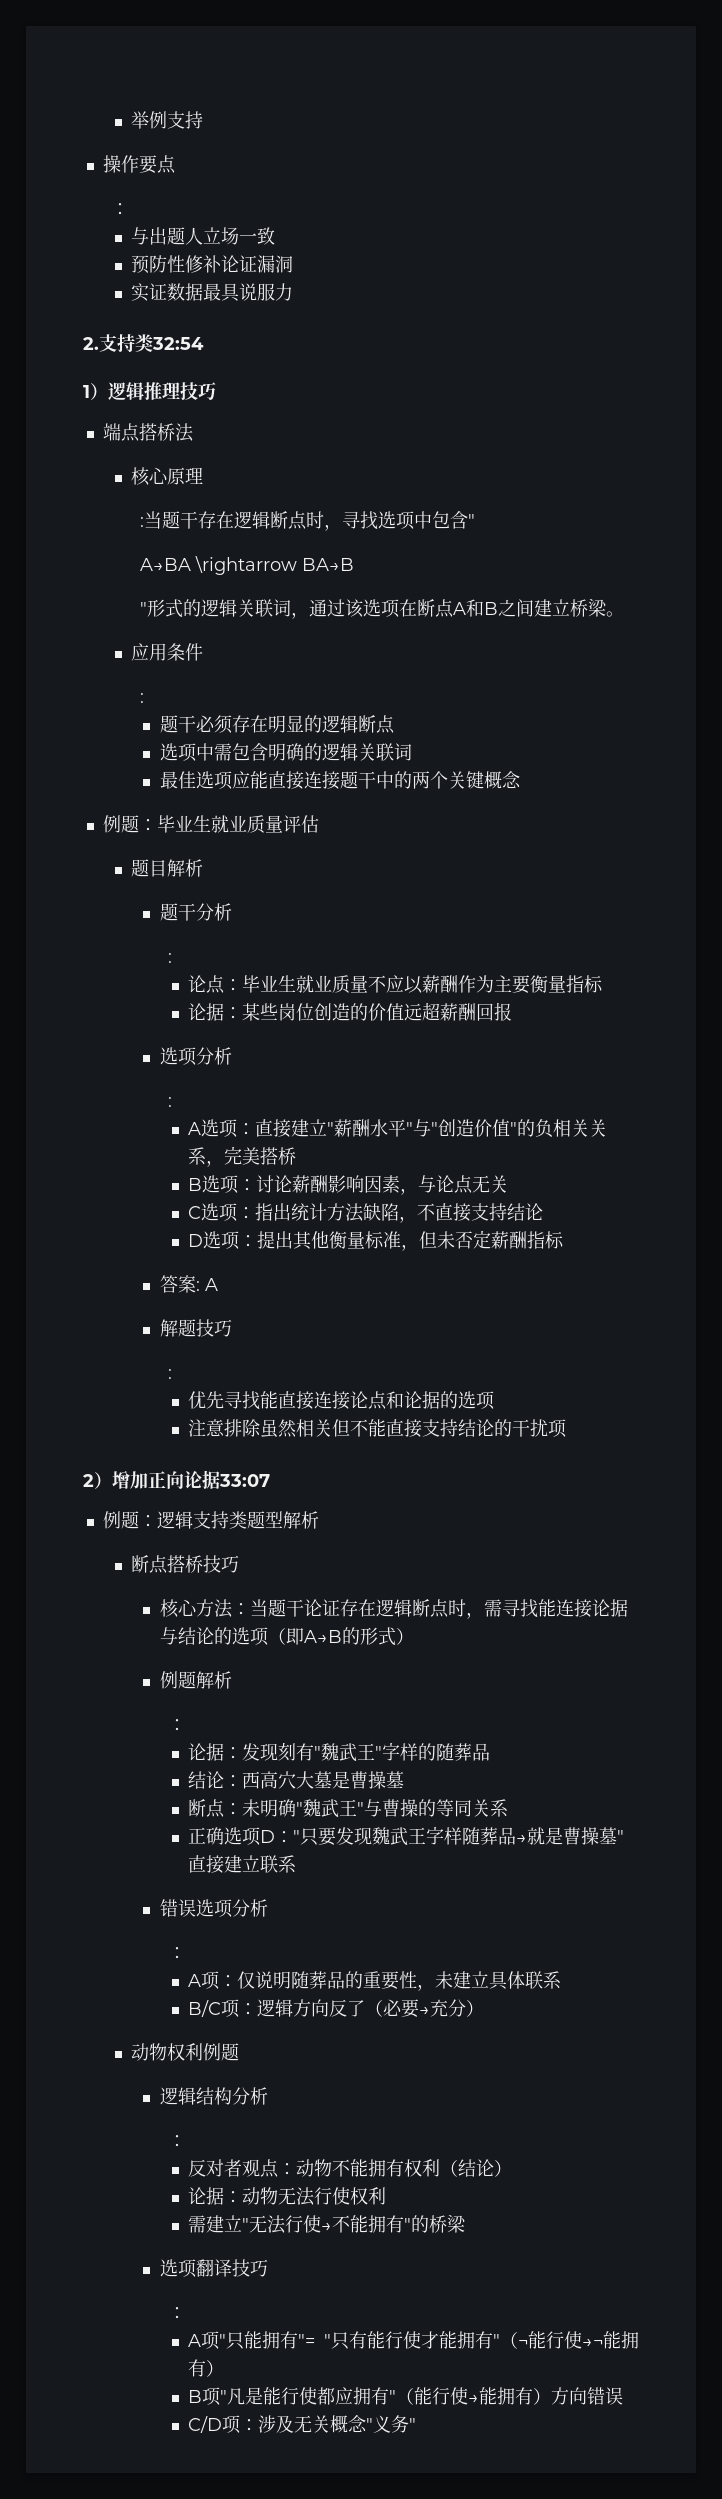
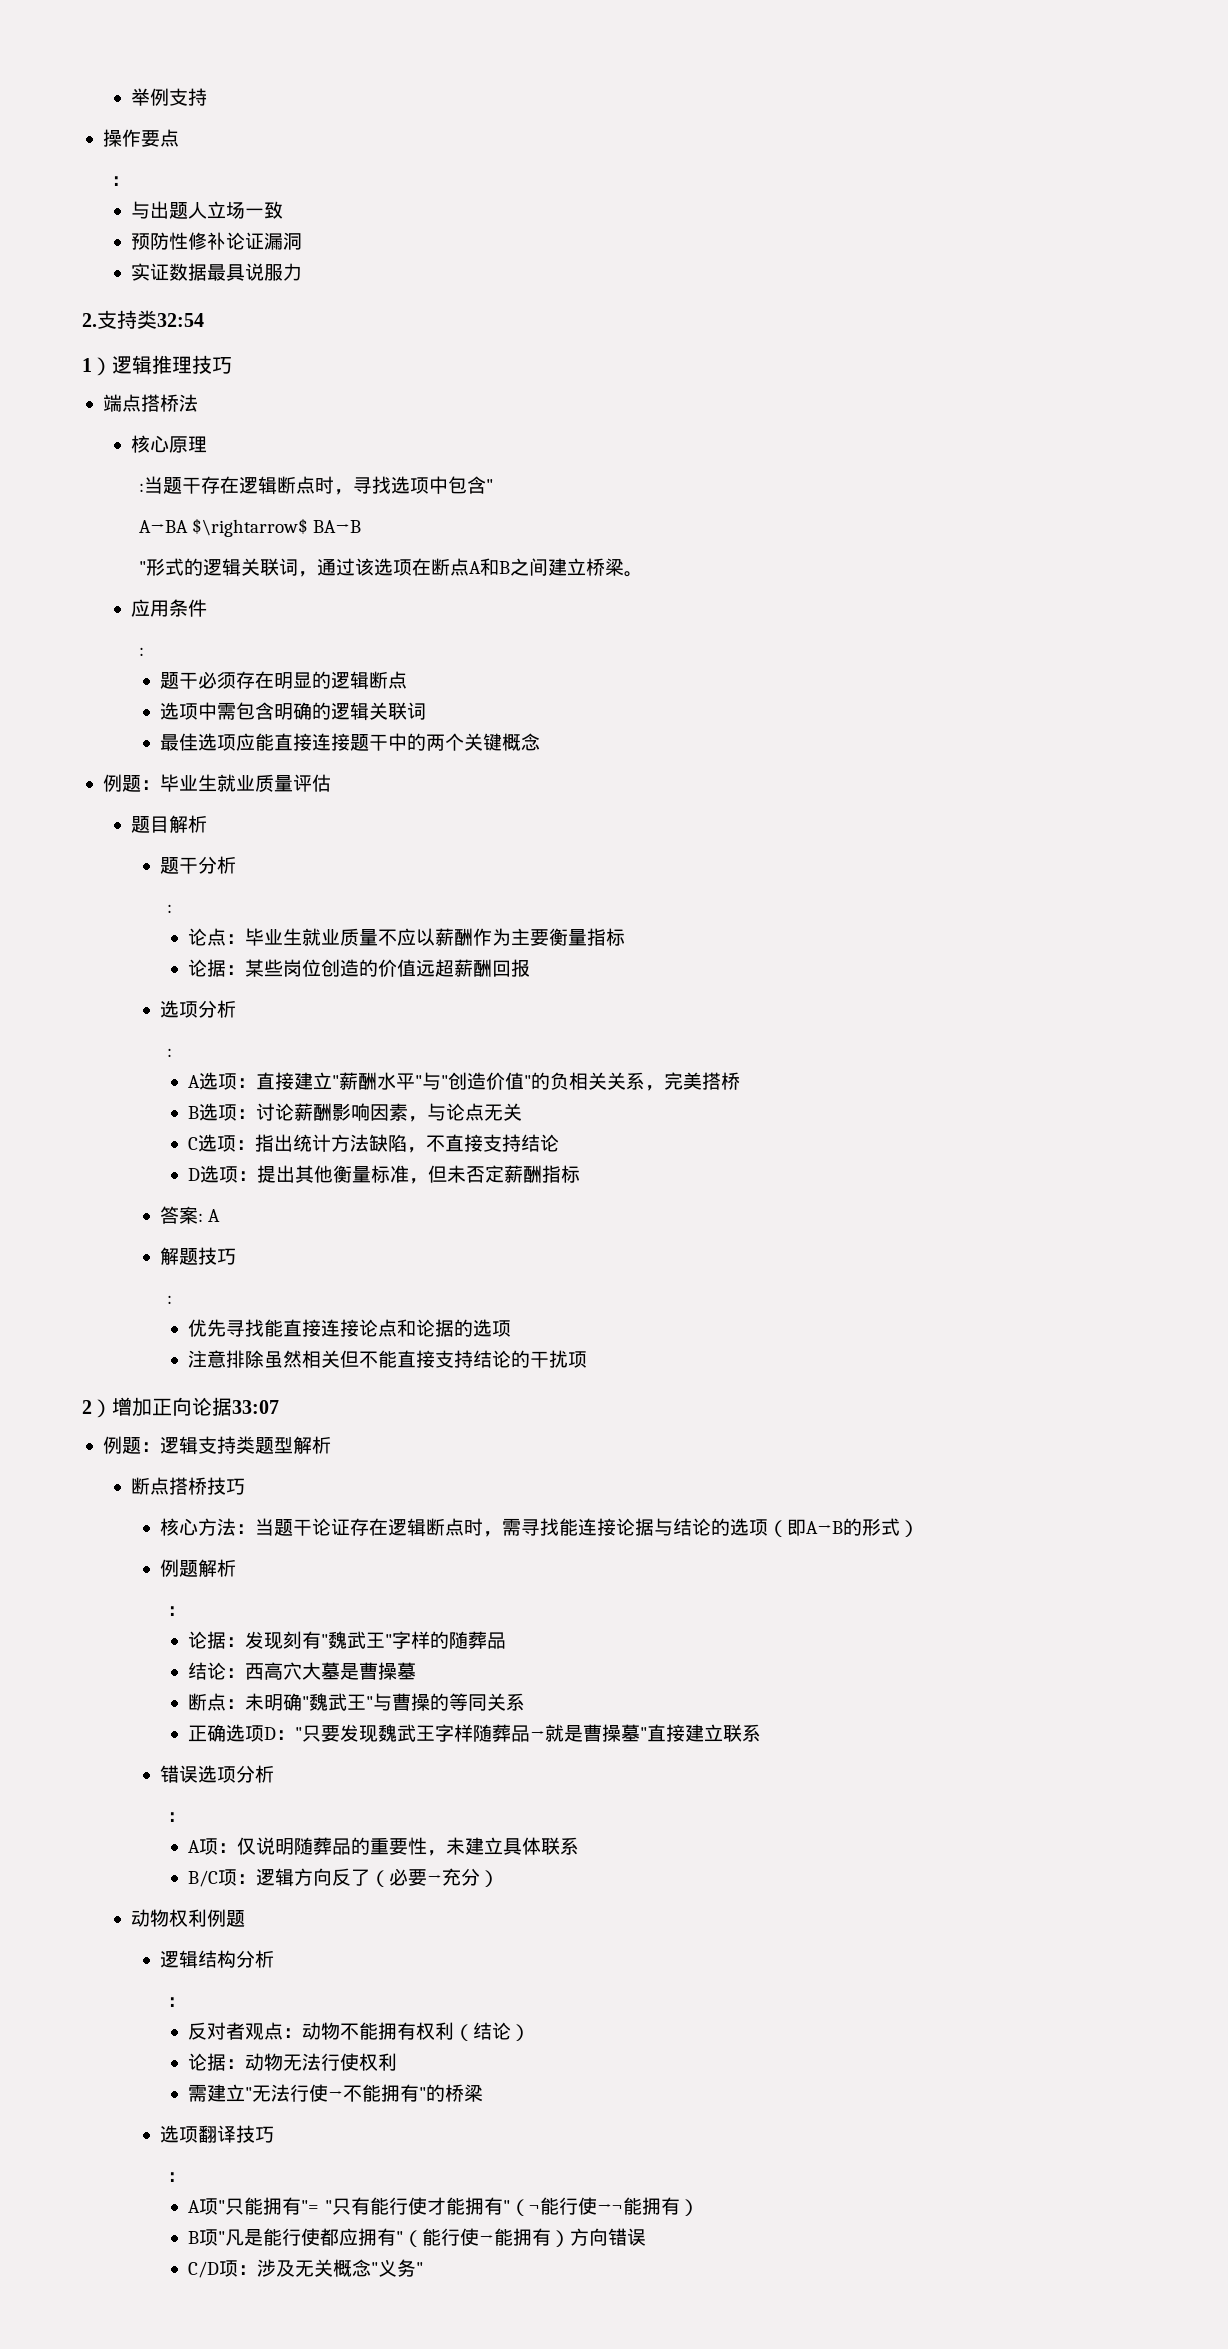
[194,556,297,575] \rightarrow -> [192,518,309,537] $\rightarrow$

